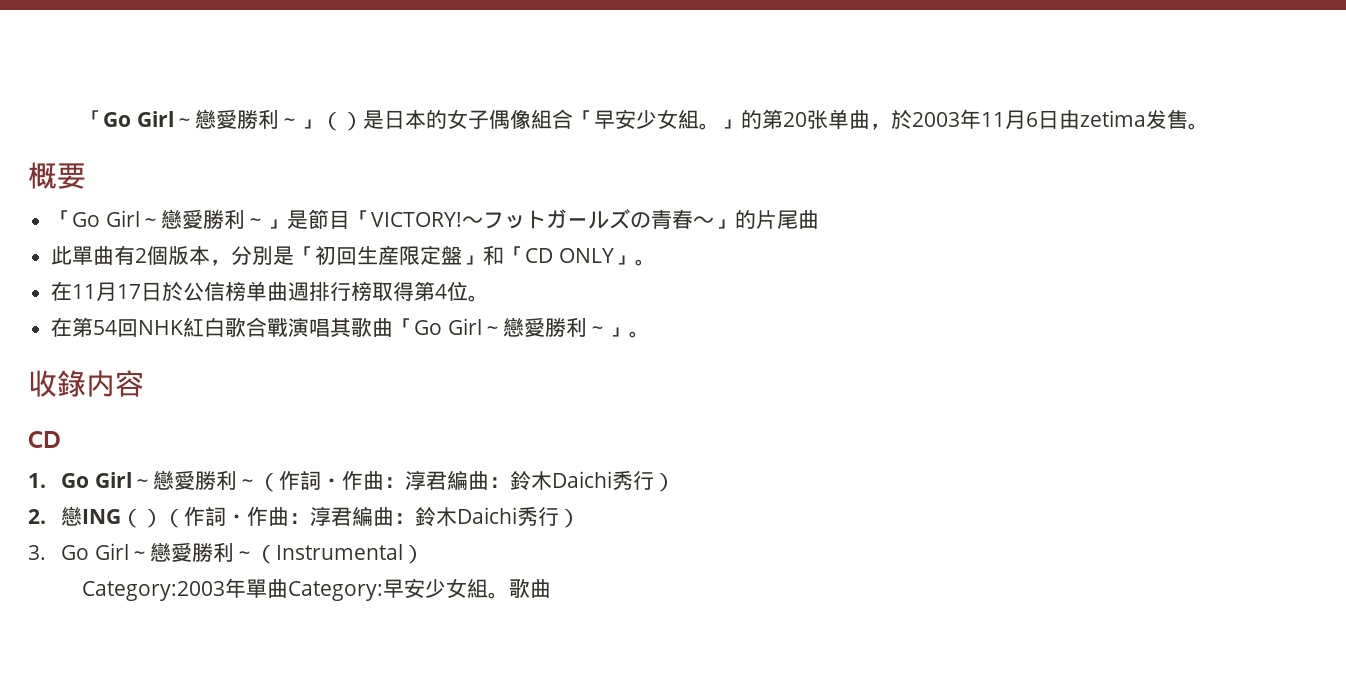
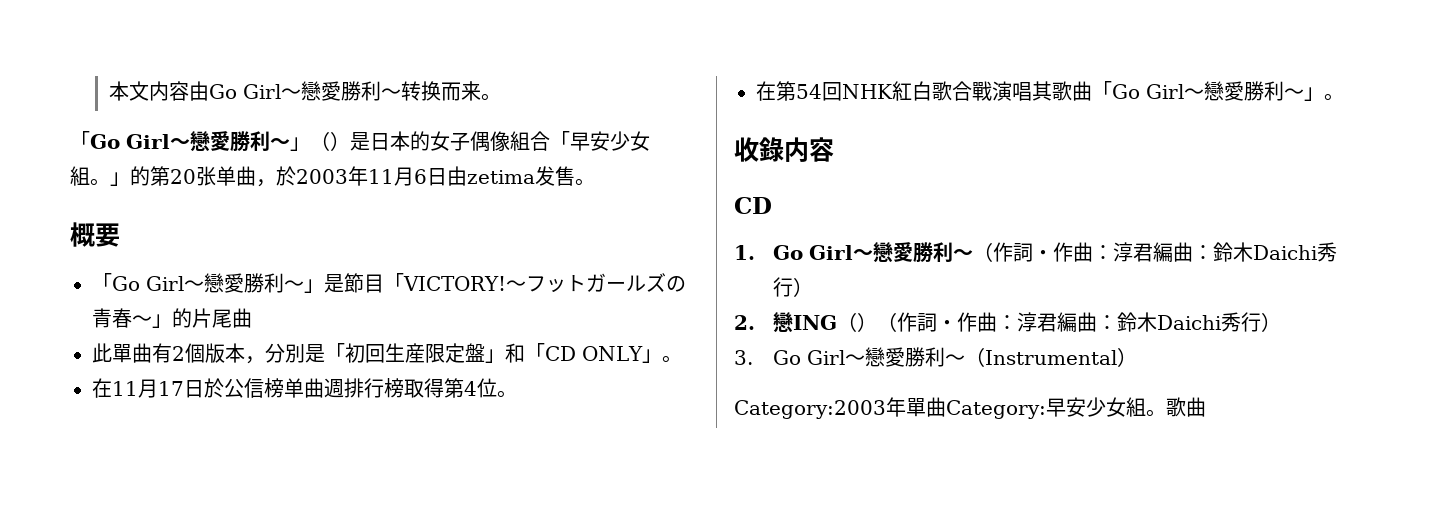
(82, 118) none -> [109,81,502,101] 本文内容由Go Girl～戀愛勝利～转换而来。 //

